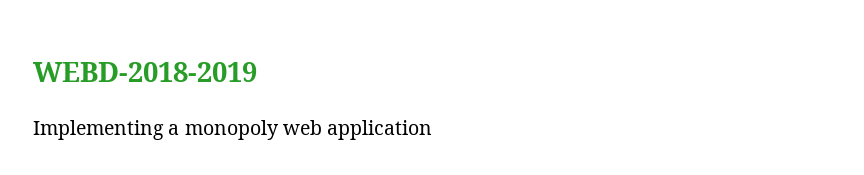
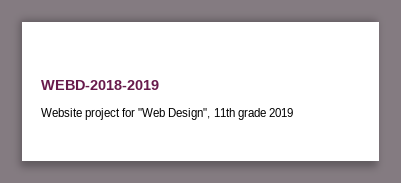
[33,120,433,140] Implementing a monopoly web application -> [41,108,293,120] Website project for "Web Design", 11th grade 2019

